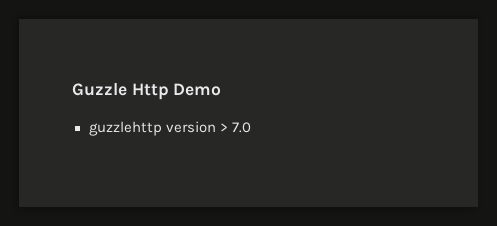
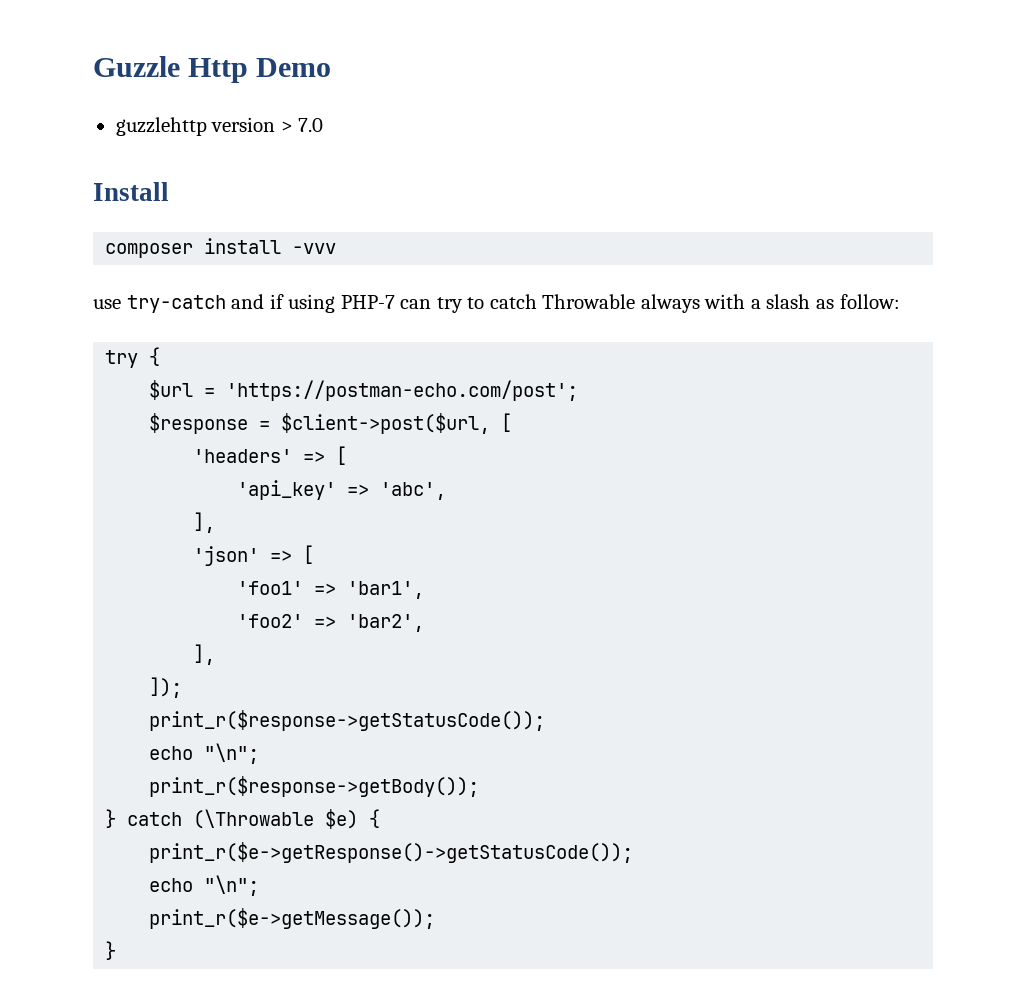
(251, 127) none -> [93,182,169,201] [105,238,337,258] [93,294,900,313] [105,347,161,368] [149,380,579,401] [149,413,513,434] [193,446,348,465] [237,480,447,500] [193,512,216,533] [193,545,315,566] [237,581,425,599] [237,614,425,632] [193,644,216,665] [149,677,183,698] [149,710,546,731] [149,743,260,764] [149,776,480,797] [105,809,381,829] [149,842,634,863] [149,875,260,896] [149,908,436,929] [105,941,117,960] // Install // composer install -vvv // use try-catch and if using PHP-7 can try to catch Throwable always with a slash as follow: // try { // $url = 'https://postman-echo.com/post'; // $response = $client->post($url, [ // 'headers' => [ // 'api_key' => 'abc', // ], // 'json' => [ // 'foo1' => 'bar1', // 'foo2' => 'bar2', // ], // ]); // print_r($response->getStatusCode()); // echo "\n"; // print_r($response->getBody()); // } catch (\Throwable $e) { // print_r($e->getResponse()->getStatusCode()); // echo "\n"; // print_r($e->getMessage()); // }

